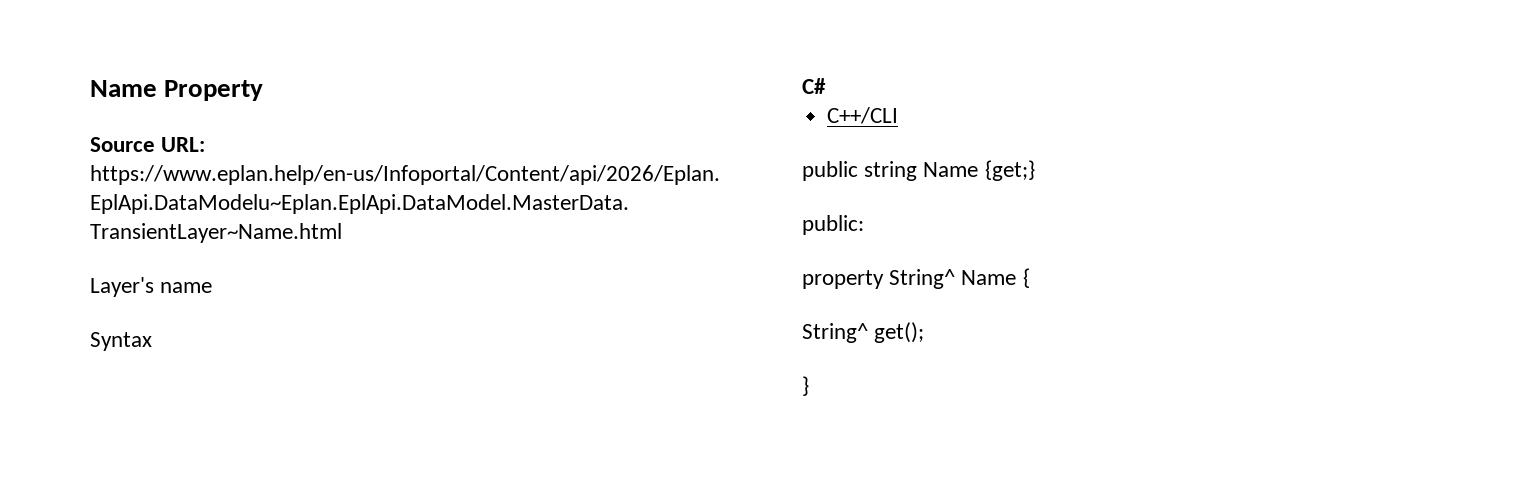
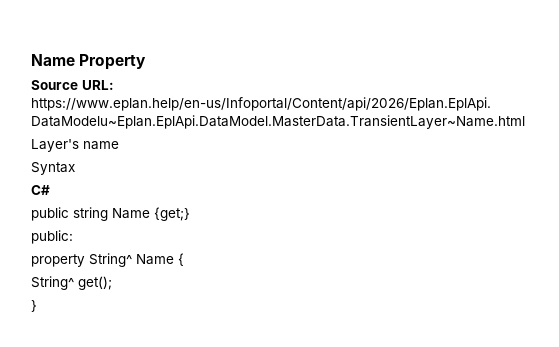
[827,107,899,124] // C++/CLI -> (50, 190) none

